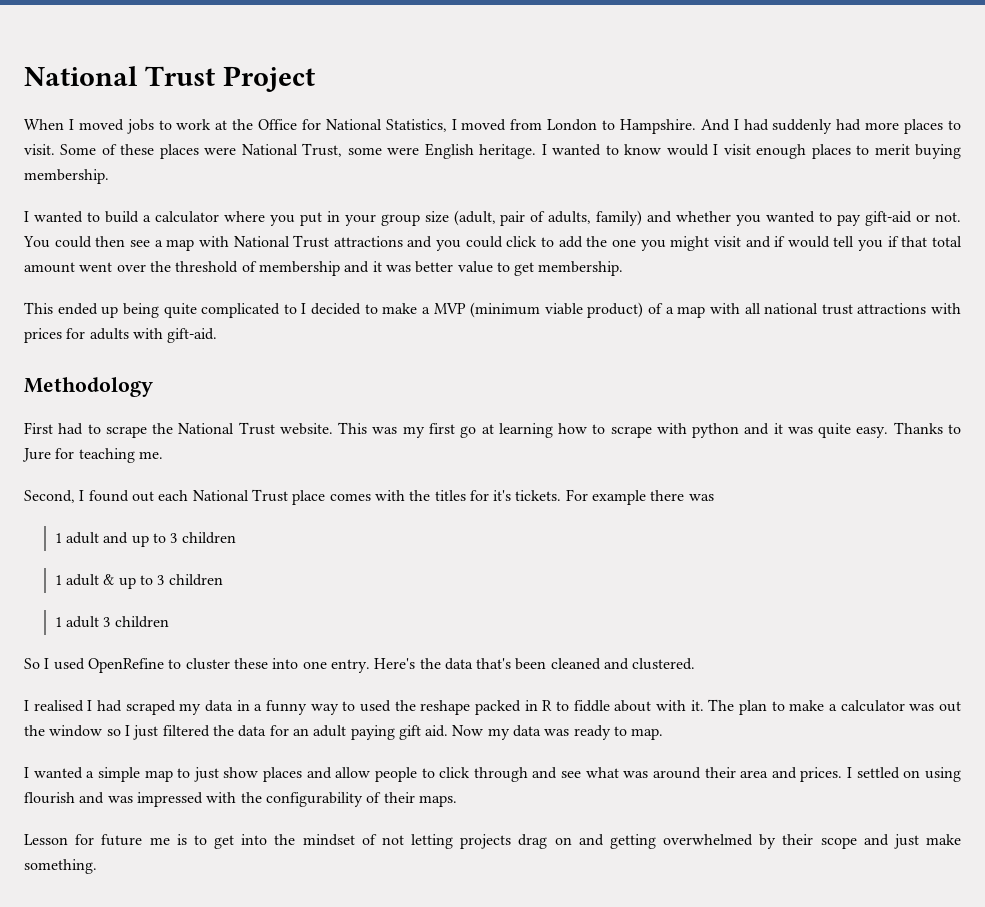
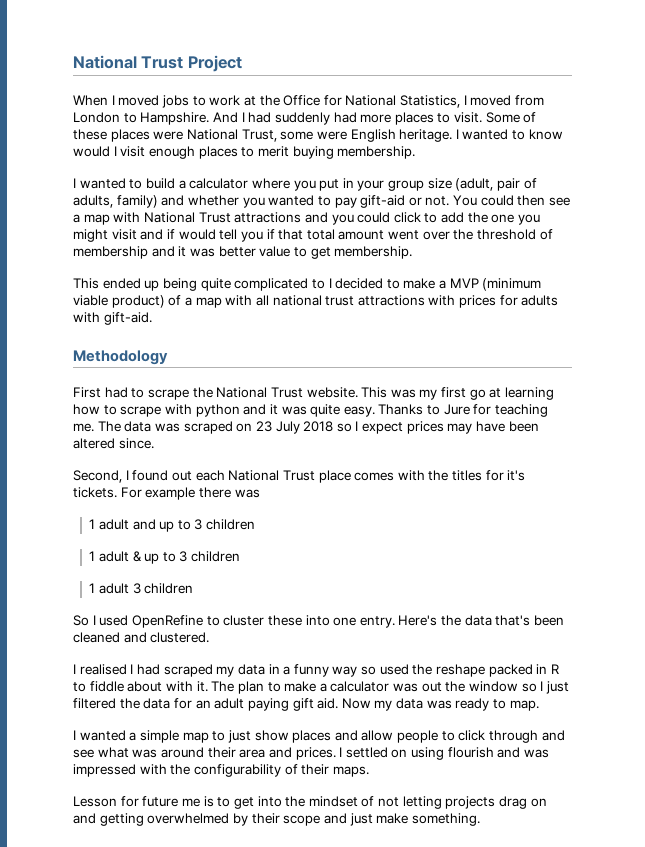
(163, 455) none -> [97,421,539,434] [73,438,154,449] The data was scraped on 23 July 2018 so I expect prices may have been altered since.
[342,701,356,711] to -> [361,666,377,675] so

